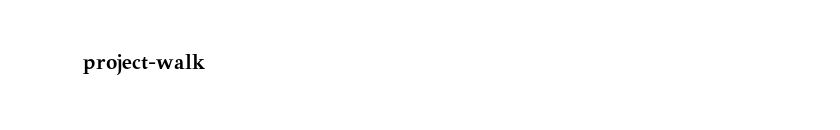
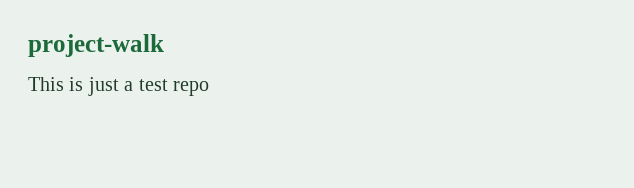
(206, 64) none -> [28,77,210,96] // This is just a test repo

